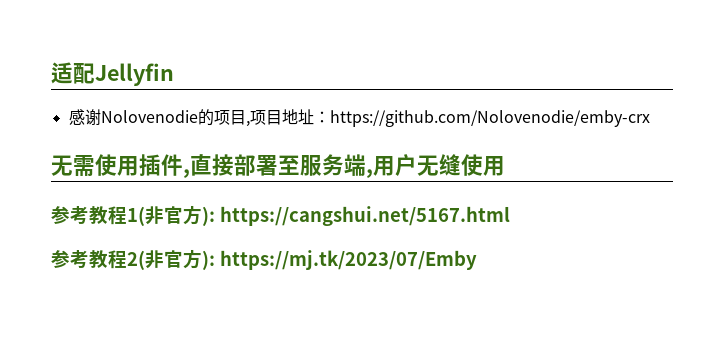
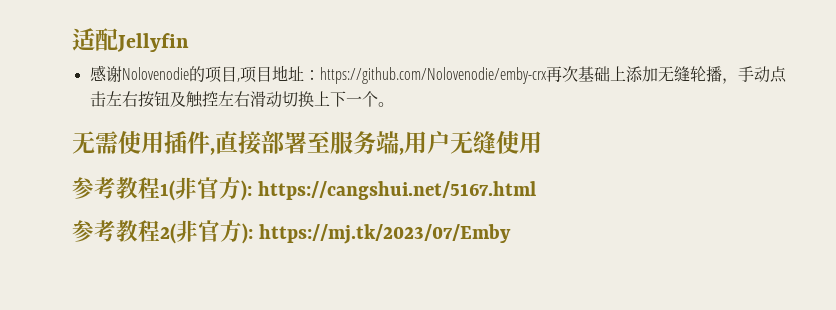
(650, 118) none -> [545,66,787,84] [89,91,394,108] 再次基础上添加无缝轮播，手动点击左右按钮及触控左右滑动切换上下一个。

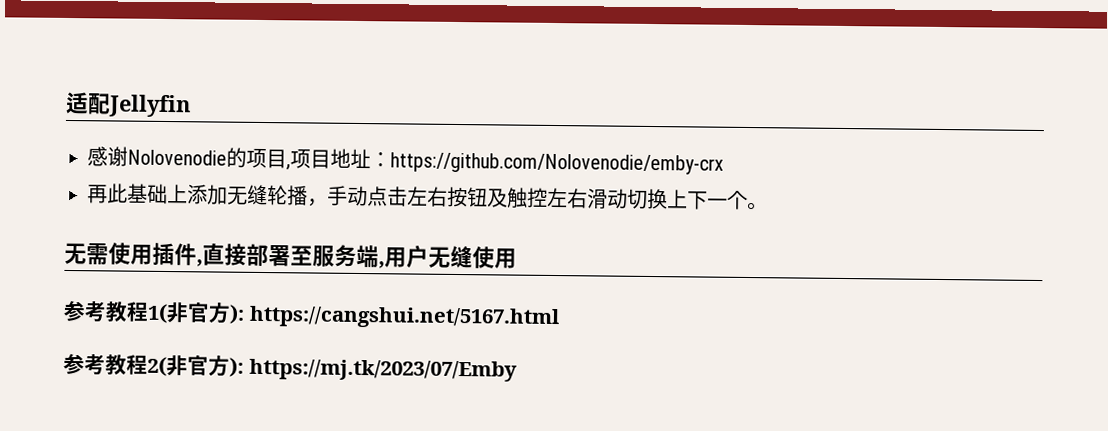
[545,66,578,82] 再次 -> [87,183,128,204] // 再此

